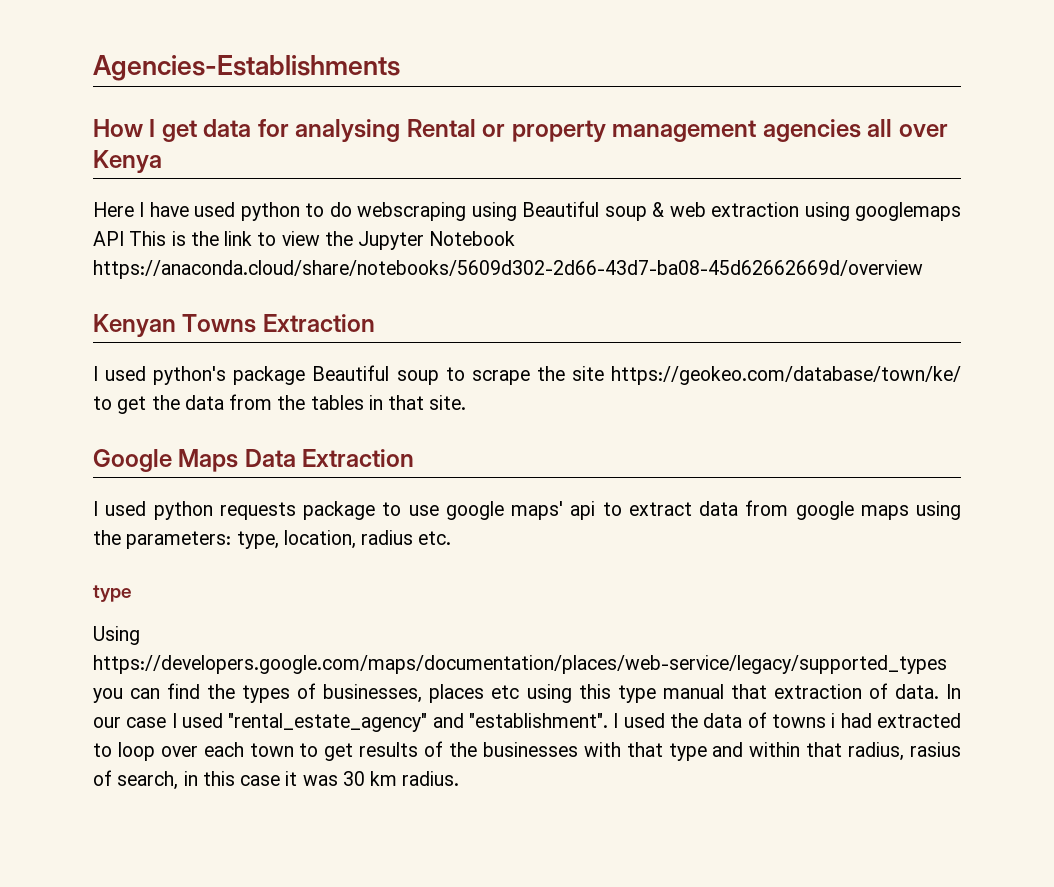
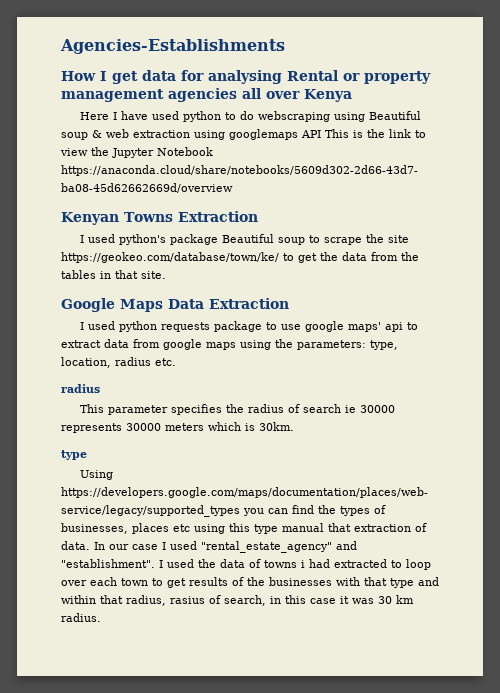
(452, 538) none -> [61,384,100,393] [80,404,396,415] [61,422,294,433] // radius // This parameter specifies the radius of search ie 30000 represents 30000 meters which is 30km.

